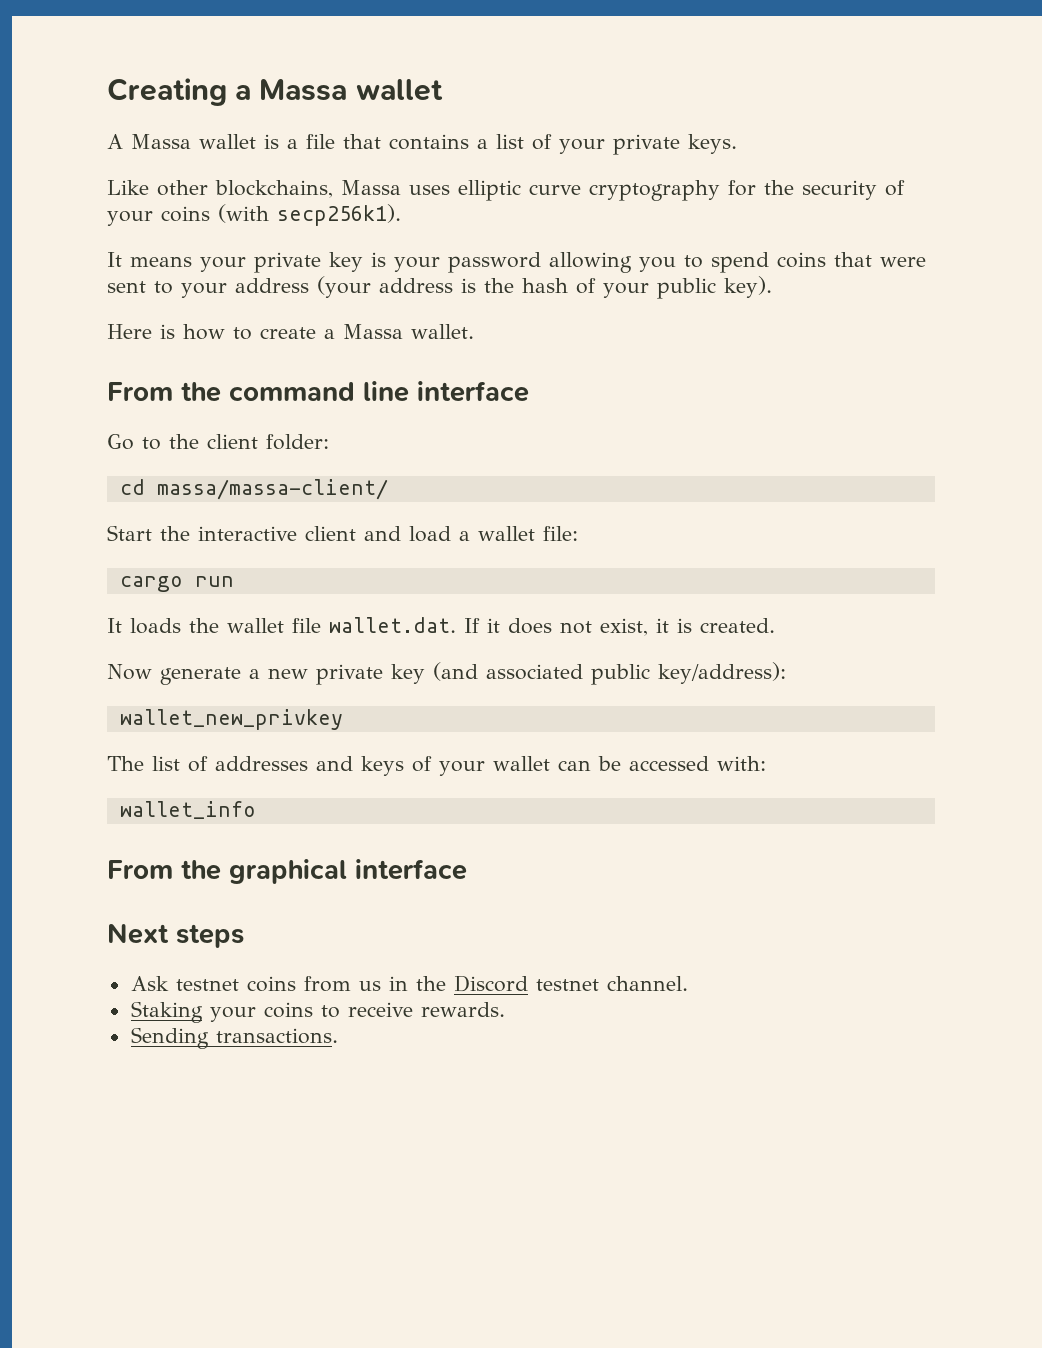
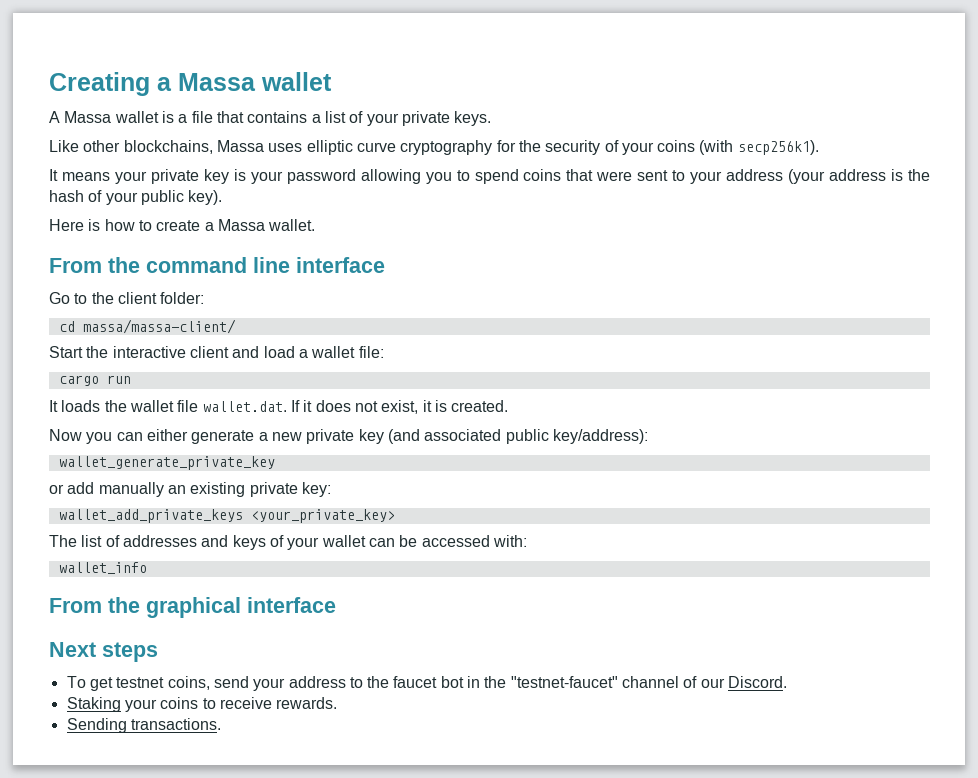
(152, 672) none -> [86,429,188,444] you can either
[119,709,343,730] wallet_new_privkey -> [58,456,275,470] [49,482,331,497] [58,509,395,523] wallet_generate_private_key // or add manually an existing private key: // wallet_add_private_keys <your_private_key>
[130,975,688,992] Ask testnet coins from us in the Discord testnet channel. -> [66,676,788,691] To get testnet coins, send your address to the faucet bot in the "testnet-faucet" channel of our Discord.

